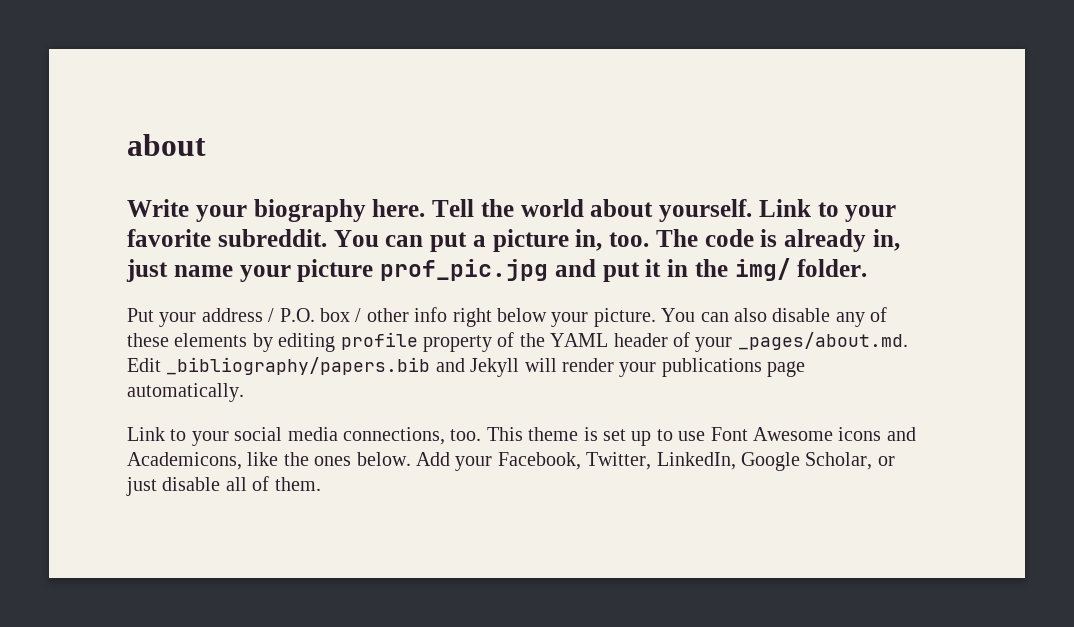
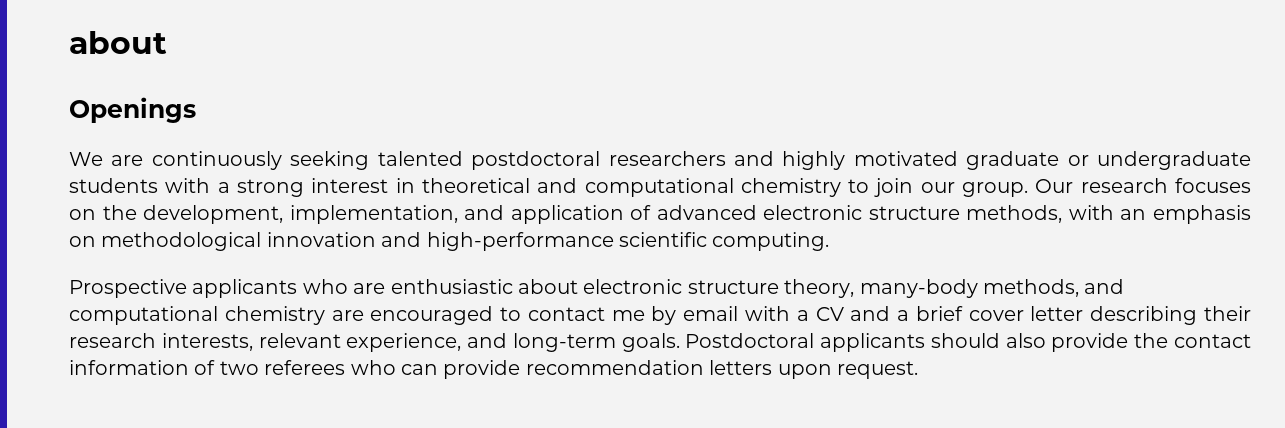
[127,199,897,222] [127,229,900,252] [126,258,868,282] [127,307,888,327] [127,332,908,352] [127,357,806,377] [127,383,244,402] [127,427,916,446] [127,452,895,471] [126,476,321,496] Write your biography here. Tell the world about yourself. Link to your favorite subreddit. You can put a picture in, too. The code is already in, just name your picture prof_pic.jpg and put it in the img/ folder. // Put your address / P.O. box / other info right below your picture. You can also disable any of these elements by editing profile property of the YAML header of your _pages/about.md. Edit _bibliography/papers.bib and Jekyll will render your publications page automatically. // Link to your social media connections, too. This theme is set up to use Font Awesome icons and Academicons, like the ones below. Add your Facebook, Twitter, LinkedIn, Google Scholar, or just disable all of them. -> [69,97,196,123] [69,151,1251,170] [69,178,1251,197] [69,205,1251,224] [69,232,830,251] [69,279,1125,298] [69,306,1252,325] [69,333,1251,352] [69,360,918,379] Openings // We are continuously seeking talented postdoctoral researchers and highly motivated graduate or undergraduate students with a strong interest in theoretical and computational chemistry to join our group. Our research focuses on the development, implementation, and application of advanced electronic structure methods, with an emphasis on methodological innovation and high-performance scientific computing. // Prospective applicants who are enthusiastic about electronic structure theory, many-body methods, and computational chemistry are encouraged to contact me by email with a CV and a brief cover letter describing their research interests, relevant experience, and long-term goals. Postdoctoral applicants should also provide the contact information of two referees who can provide recommendation letters upon request.

